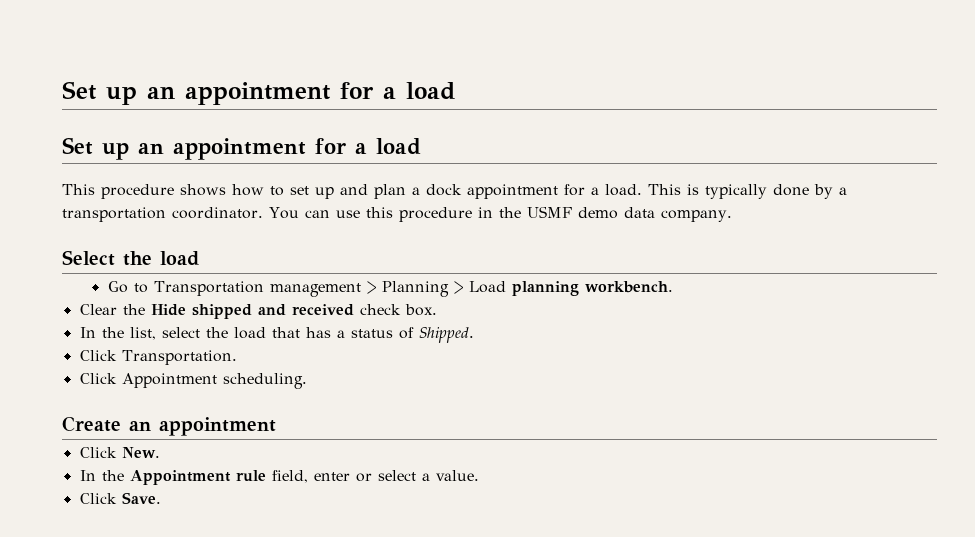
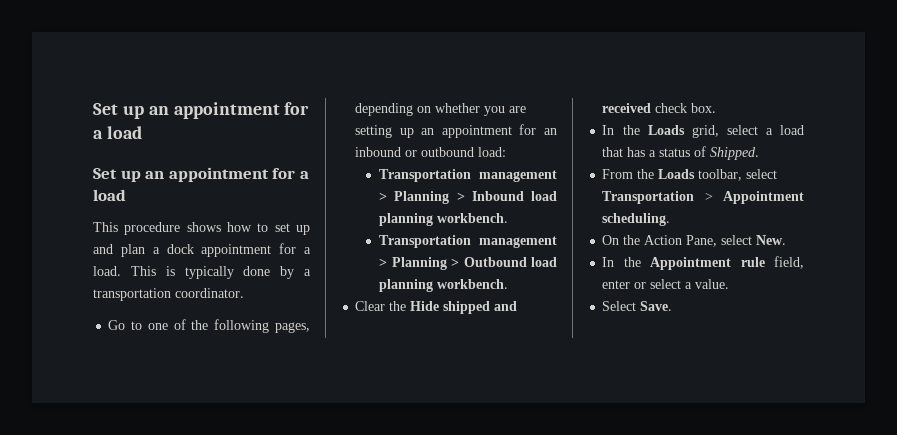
[268,206,732,222] [62,250,199,266] [107,281,506,297] You can use this procedure in the USMF demo data company. // Select the load // Go to Transportation management > Planning > Load -> [108,319,310,333] [355,103,527,116] [355,124,557,138] [355,147,507,157] [379,169,557,182] [379,191,557,204] [379,213,509,226] [379,235,557,248] [379,257,557,270] // Go to one of the following pages, depending on whether you are setting up an appointment for an inbound or outbound load: // Transportation management > Planning > Inbound load planning workbench. // Transportation management > Planning > Outbound load
[129,327,228,340] list, select the -> [647,125,773,138] Loads grid, select a
[79,350,237,365] [79,373,307,389] [62,416,276,436] [79,447,117,458] Click Transportation. // Click Appointment scheduling. // Create an appointment // Click -> [602,169,778,181] [602,191,804,204] [602,213,671,226] [602,235,753,247] From the Loads toolbar, select Transportation > Appointment scheduling. // On the Action Pane, select
[79,493,117,504] Click -> [602,301,637,311] Select

